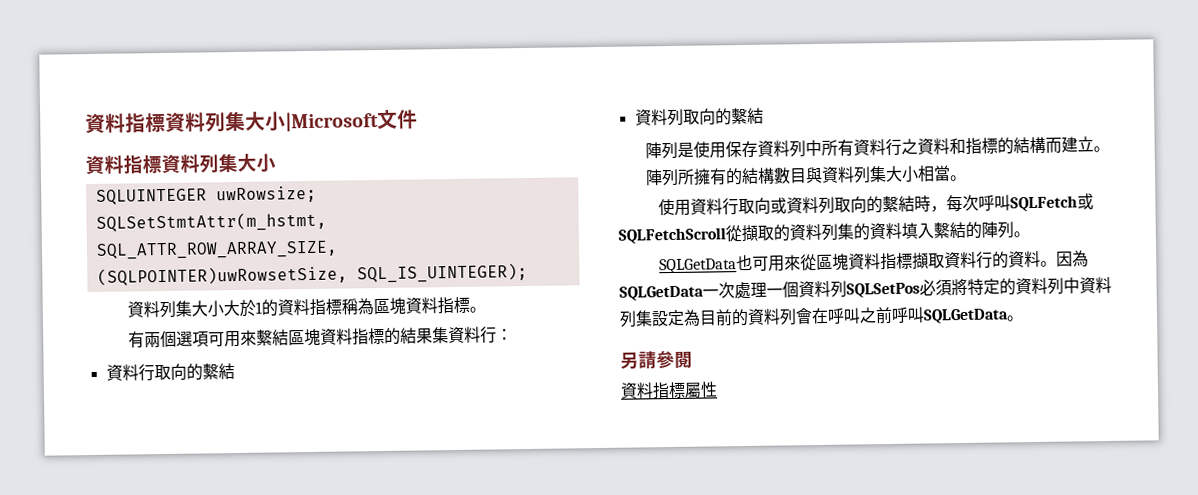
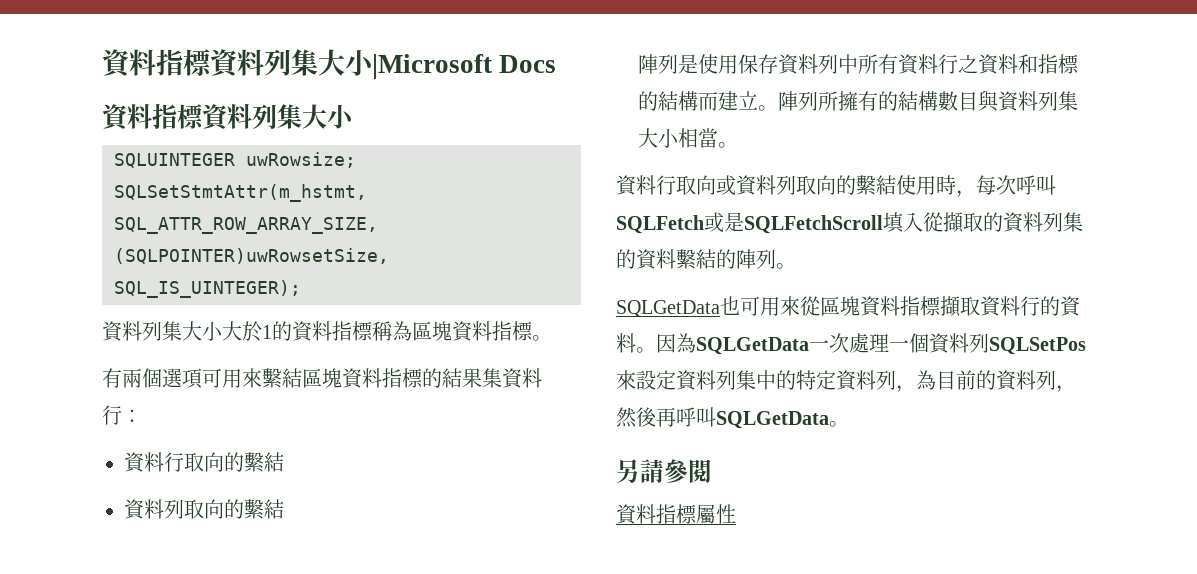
[377,109,418,130] 文件 -> [499,55,557,73] Docs
[658,198,692,216] 使用 -> (739, 145) none
(916, 203) none -> [896,175,936,195] 使用
[618,227,726,244] SQLFetchScroll -> [724,212,923,234] 是SQLFetchScroll填入
[901,222,934,239] 填入 -> (676, 259) none
[919,276,1112,296] [619,309,685,328] 必須將特定的資料列中資料列集設定 -> [616,370,916,393] 來設定資料列集中的特定資料列，
[795,306,893,325] 會在呼叫之前 -> [1056,385,1076,393] [616,407,676,428] ，然後再

